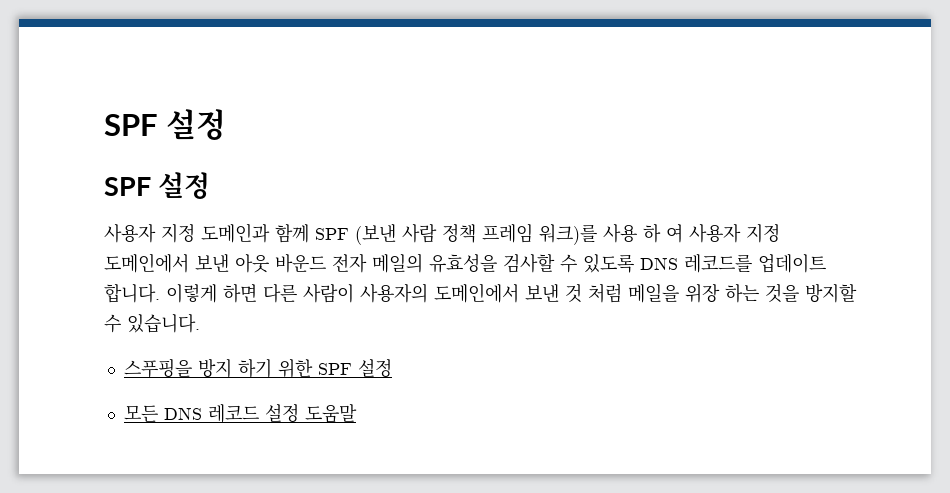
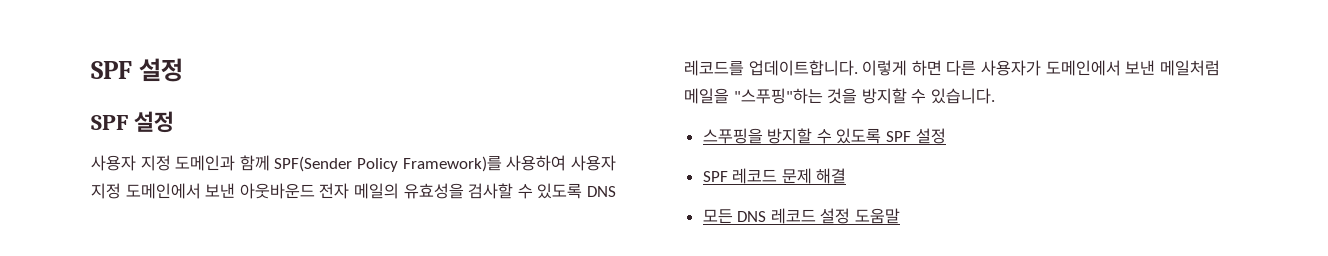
[315,224,683,245] SPF (보낸 사람 정책 프레임 워크)를 사용 하 여 -> [274,155,567,172] SPF(Sender Policy Framework)를 사용하여
[235,254,326,273] 아웃 바운드 -> [239,183,315,199] 아웃바운드
[758,254,826,273] [104,283,160,303] 업데이트 합니다. -> [748,60,858,76] 업데이트합니다.
[303,283,759,303] 사람이 사용자의 도메인에서 보낸 것 처럼 메일을 위장 하는 -> [980,60,1220,76] [684,88,823,104] 사용자가 도메인에서 보낸 메일처럼 메일을 "스푸핑"하는
[197,358,392,378] 방지 하기 위한 SPF 설정 -> [767,128,946,144] [702,168,847,184] 방지할 수 있도록 SPF 설정 // SPF 레코드 문제 해결

